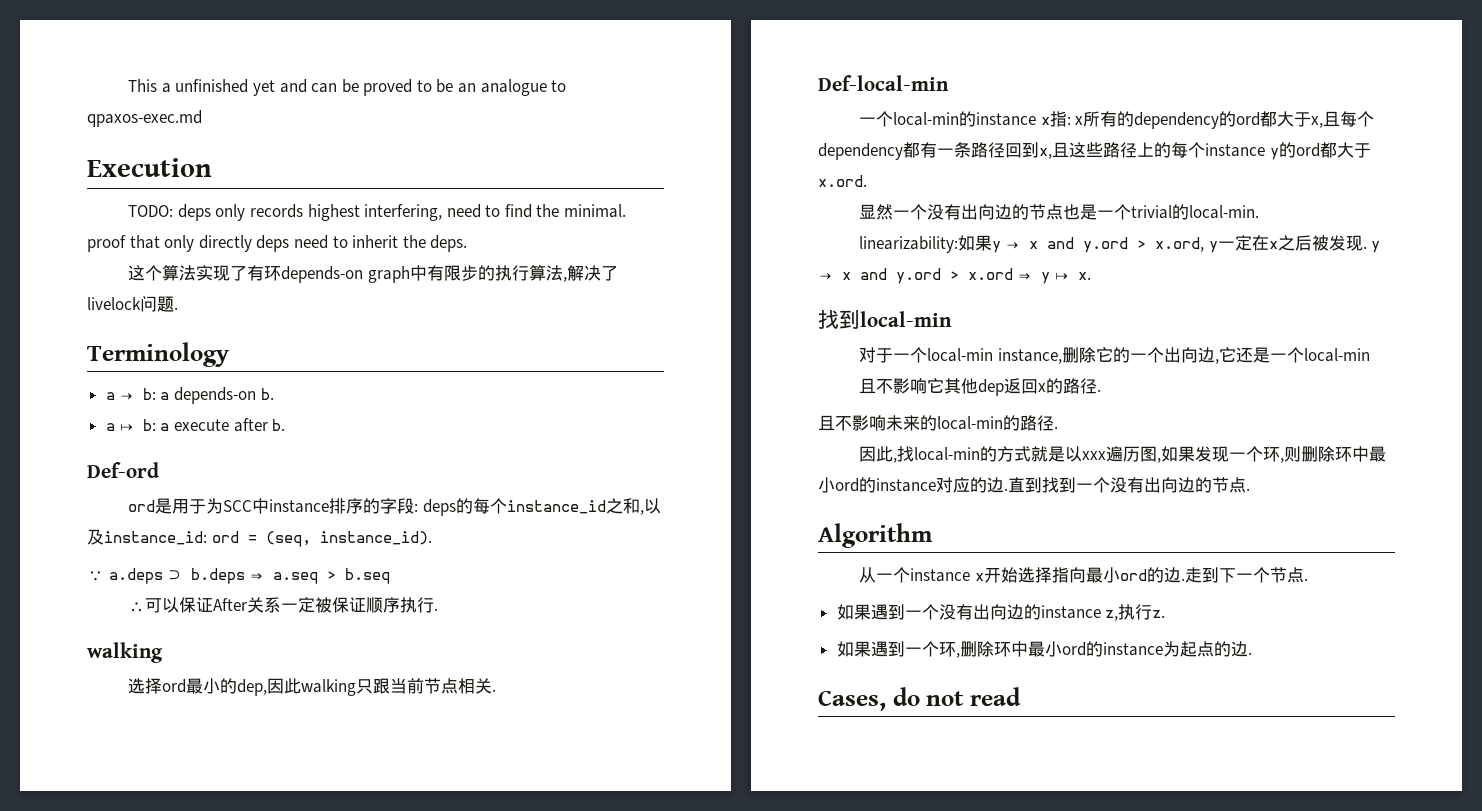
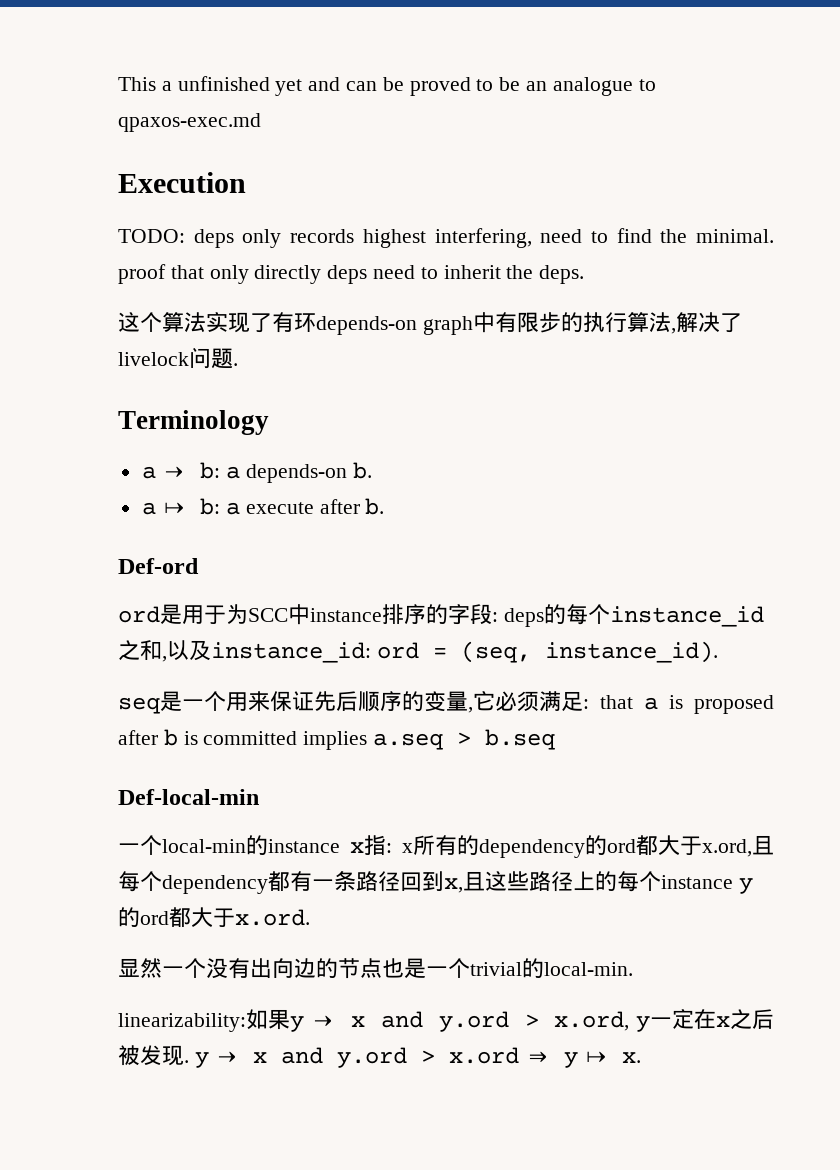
[87,568,390,584] [128,597,439,613] [87,642,163,663] [128,678,497,696] ∵ a.deps ⊃ b.deps ⇒ a.seq > b.seq // ∴可以保证After关系一定被保证顺序执行. // walking // 选择ord最小的dep,因此walking只跟当前节点相关. -> [118,691,774,714] [118,729,556,750] seq是一个用来保证先后顺序的变量,它必须满足: that a is proposed after b is committed implies a.seq > b.seq
[1311,116,1324,128] x, -> [702,839,752,857] x.ord,
[818,310,952,329] [859,347,1370,364] [859,378,1102,396] [818,415,1058,431] [859,446,1387,463] [818,477,1250,493] [818,523,933,548] [859,567,1308,583] [836,604,1166,621] [836,641,1252,658] [818,687,1021,711] // 找到local-min // 对于一个local-min instance,删除它的一个出向边,它还是一个local-min // 且不影响它其他dep返回x的路径. // 且不影响未来的local-min的路径. // 因此,找local-min的方式就是以xxx遍历图,如果发现一个环,则删除环中最小ord的instance对应的边.直到找到一个没有出向边的节点. // Algorithm // 从一个instance x开始选择指向最小ord的边.走到下一个节点. // 如果遇到一个没有出向边的instance z,执行z. // 如果遇到一个环,删除环中最小ord的instance为起点的边. // Cases, do not read -> (642, 1057) none

